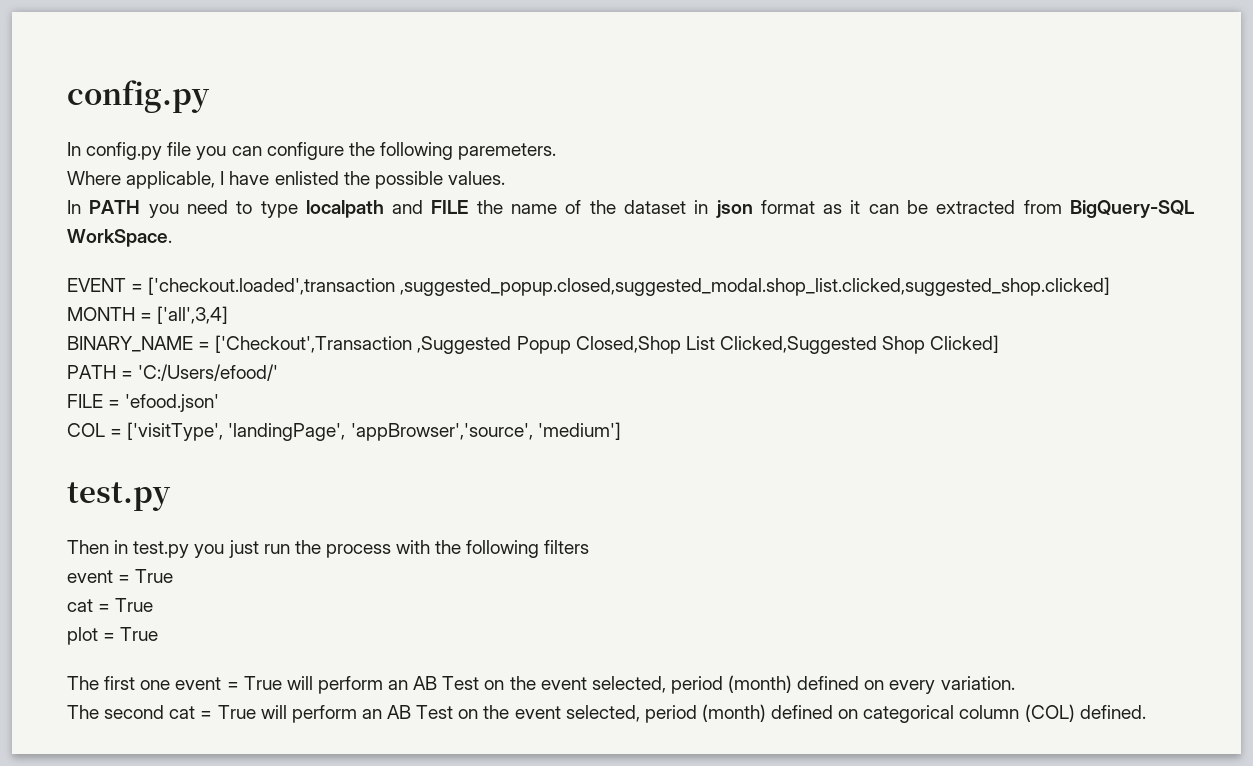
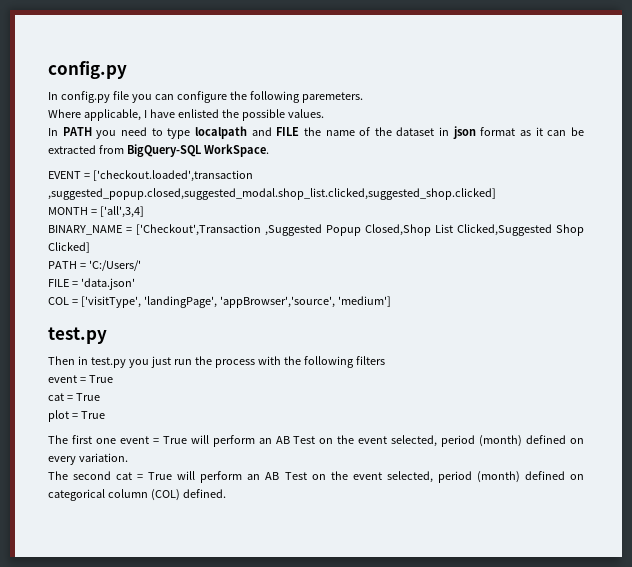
[138,364,279,381] 'C:/Users/efood/' -> [88,260,141,271] 'C:/Users/'
[125,394,220,412] 'efood.json' -> [80,278,135,290] 'data.json'

